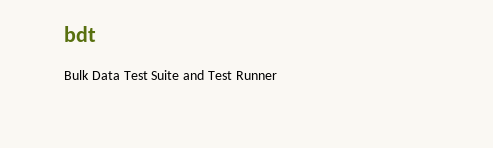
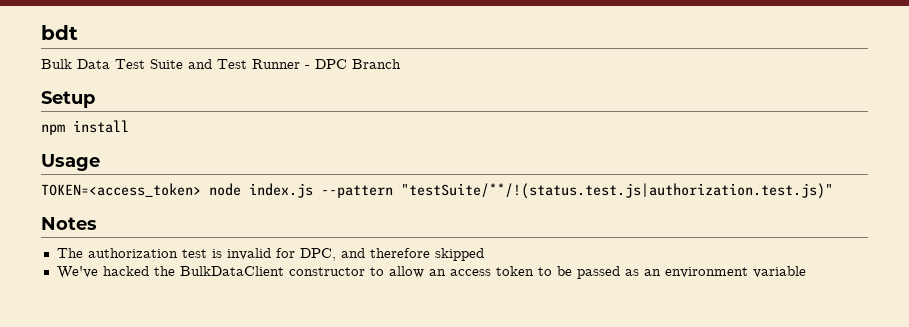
(277, 75) none -> [305,59,401,69] [41,91,95,108] [41,120,129,135] [41,154,100,171] [41,183,833,199] [41,217,97,230] [56,248,484,261] [56,266,806,279] - DPC Branch // Setup // npm install // Usage // TOKEN=<access_token> node index.js --pattern "testSuite/**/!(status.test.js|authorization.test.js)" // Notes // The authorization test is invalid for DPC, and therefore skipped // We've hacked the BulkDataClient constructor to allow an access token to be passed as an environment variable

